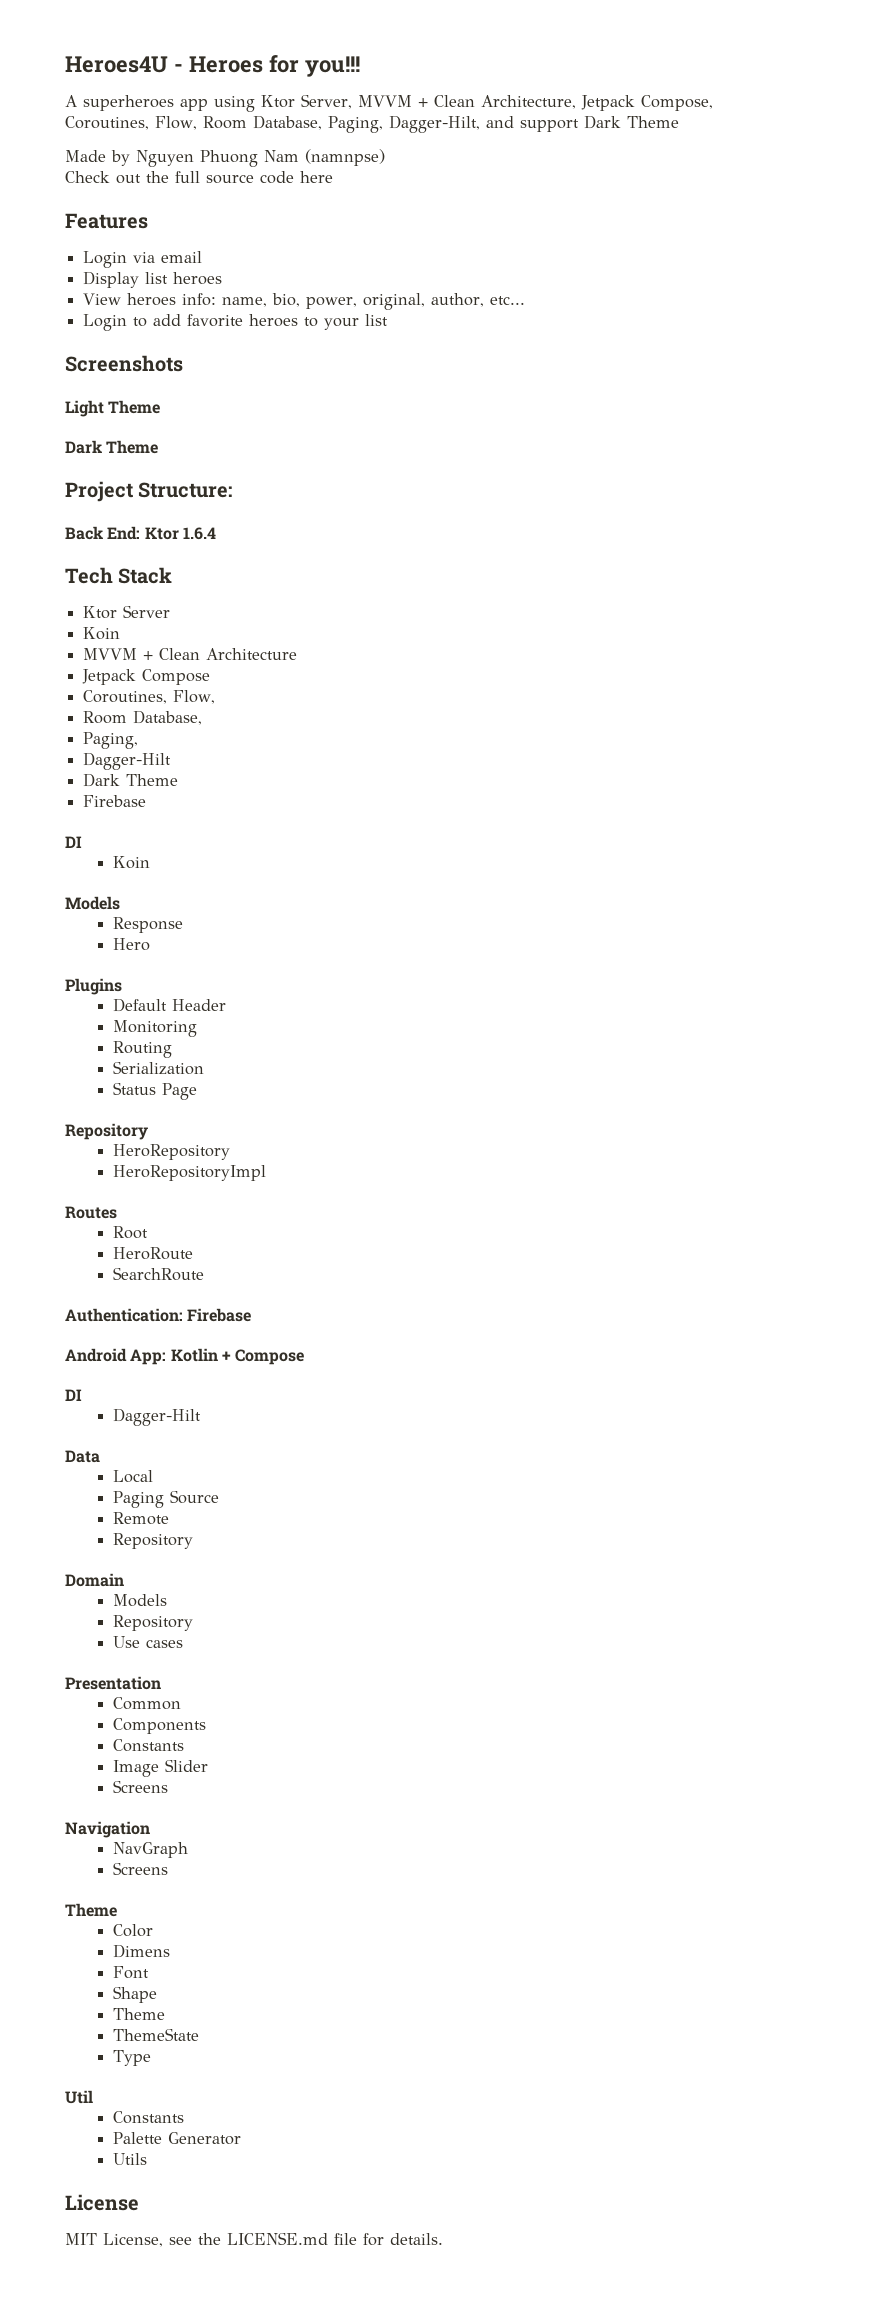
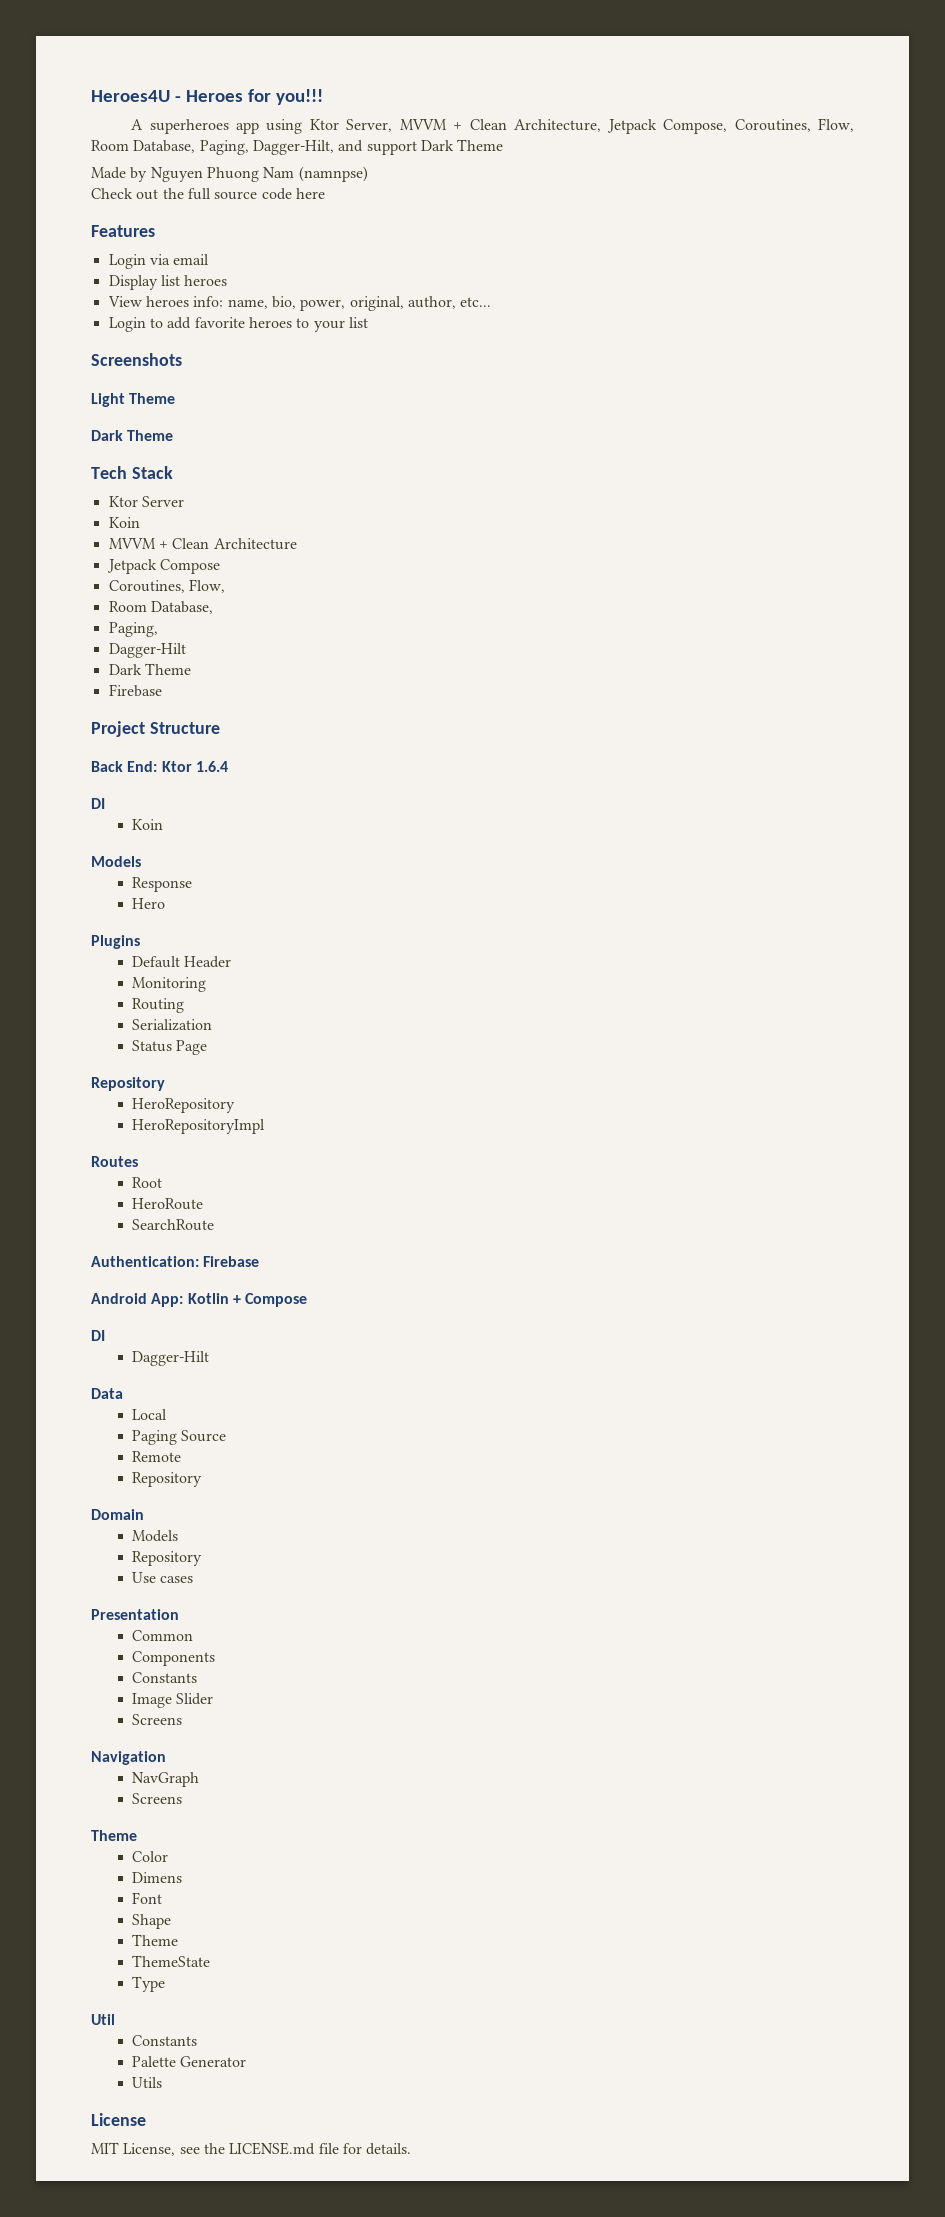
[65,481,233,502] [65,526,216,540] // Project Structure: // Back End: Ktor 1.6.4 -> (174, 435) none
(147, 801) none -> [91,721,220,737] [91,761,228,772] // Project Structure // Back End: Ktor 1.6.4

